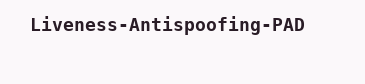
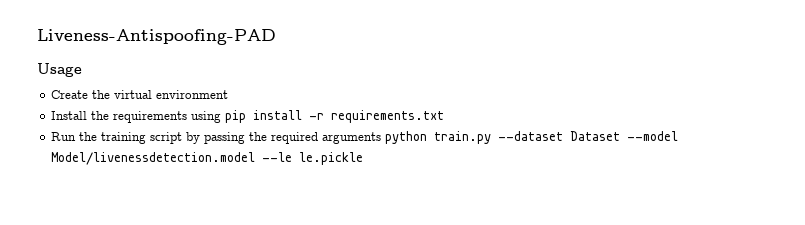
(305, 25) none -> [37,63,82,77] [51,90,229,99] [51,110,445,123] [51,131,679,144] [51,152,364,165] // Usage // Create the virtual environment // Install the requirements using pip install -r requirements.txt // Run the training script by passing the required arguments python train.py --dataset Dataset --model Model/livenessdetection.model --le le.pickle

